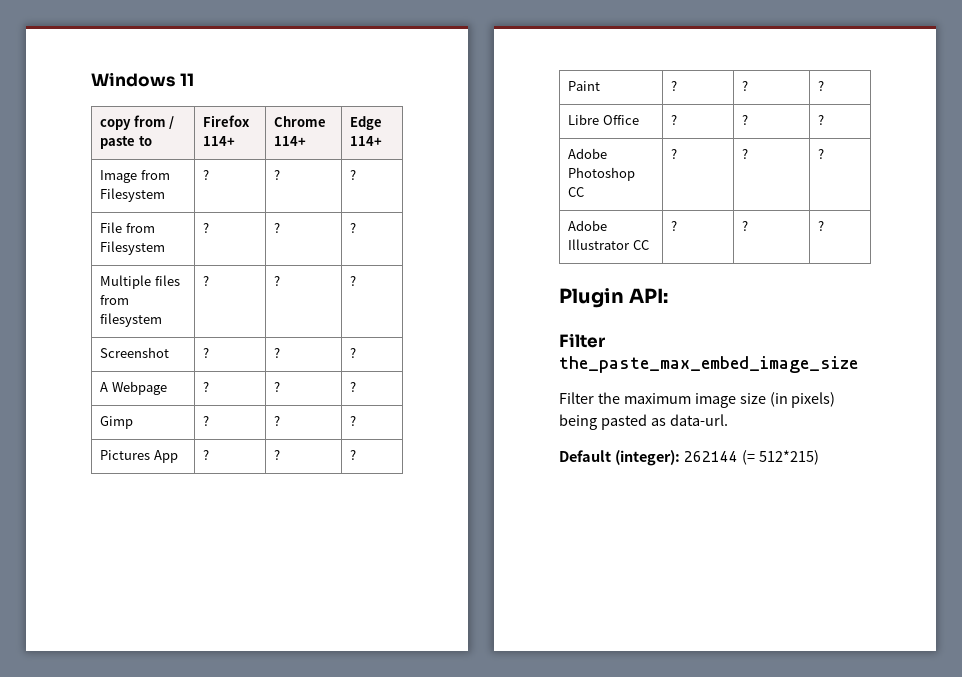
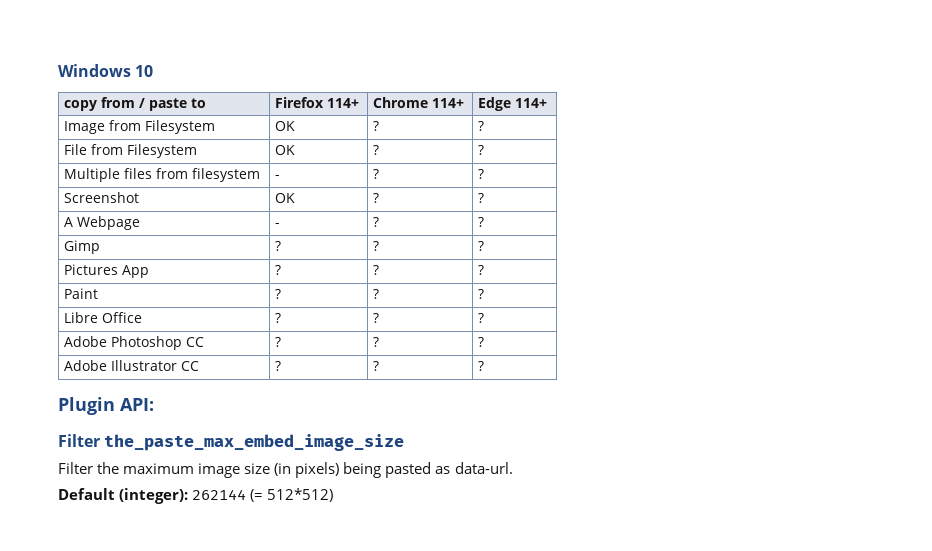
[179,73,194,86] 11 -> [135,65,154,77] 10
[203,170,210,180] ? -> [275,121,296,131] OK
[203,223,210,233] ? -> [275,145,296,155] OK
[203,276,210,286] ? -> [275,175,281,179] -
[203,348,210,358] ? -> [275,193,296,203] OK
[203,382,210,392] ? -> [275,223,281,227] -
[758,450,819,465] 512*215) -> [267,488,334,502] 512*512)

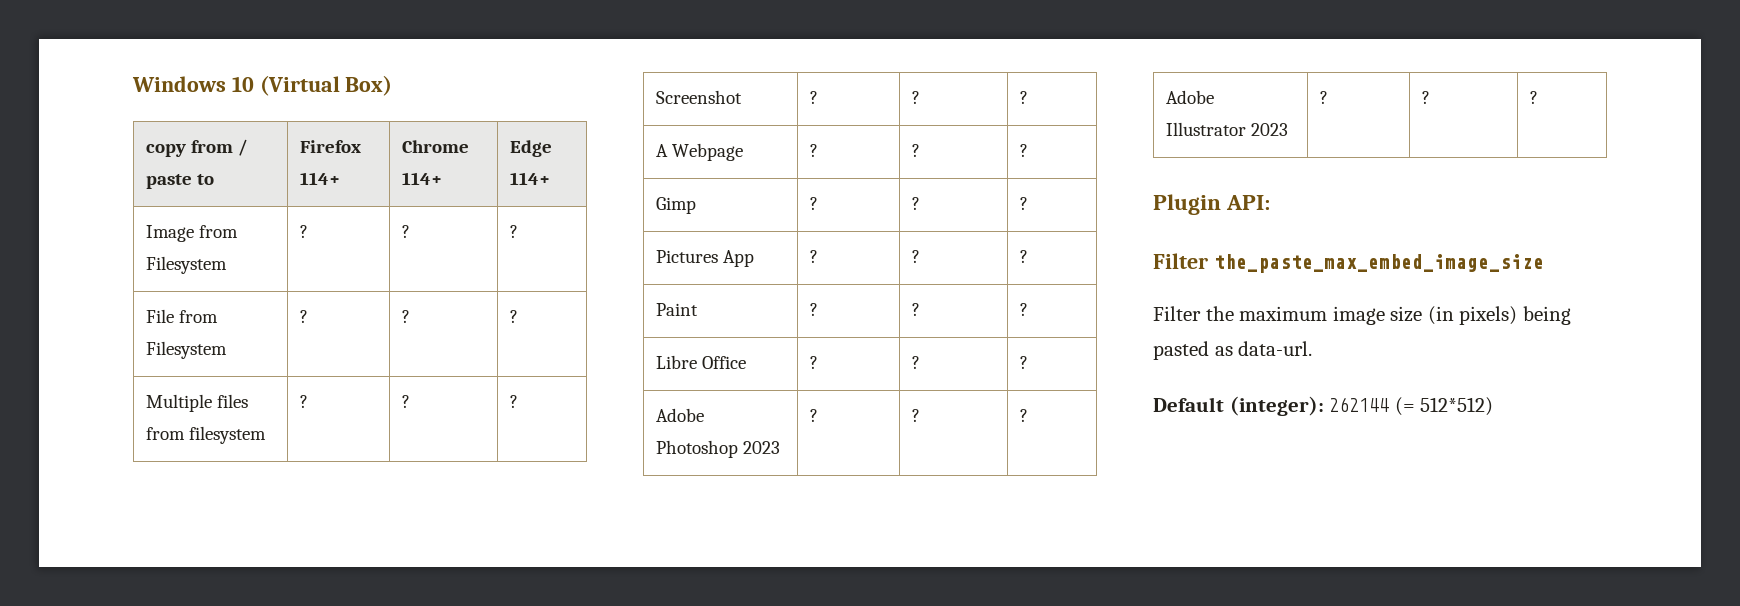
(154, 71) none -> [259,75,393,96] (Virtual Box)
[275,121,296,131] OK -> [300,225,309,238] ?
[275,145,296,155] OK -> [300,310,309,323] ?
[275,175,281,179] - -> [300,395,309,408] ?
[275,193,296,203] OK -> [810,91,819,104] ?
[275,223,281,227] - -> [810,144,819,157] ?
[186,337,205,347] CC -> [743,441,781,454] 2023
[181,361,200,371] CC -> [1251,123,1289,136] 2023

